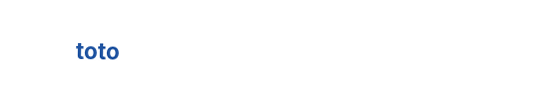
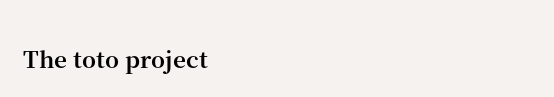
[75,42,121,60] toto -> [23,50,209,74] The toto project

